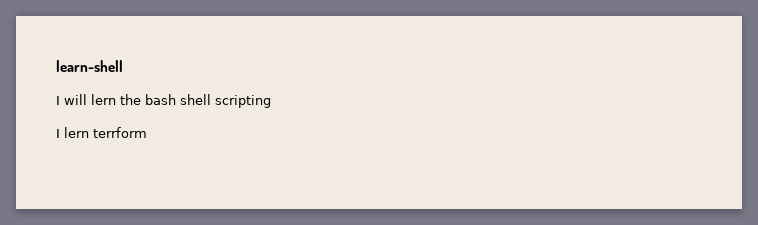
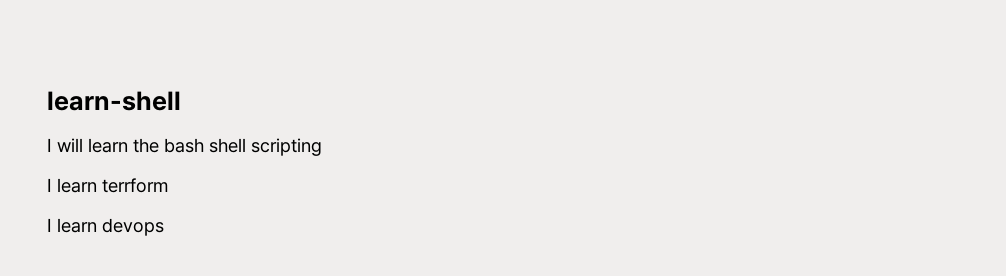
[91,94,116,105] lern -> [88,138,128,153] learn
[64,127,89,138] lern -> [57,178,97,193] learn
(147, 132) none -> [47,218,164,236] // I learn devops

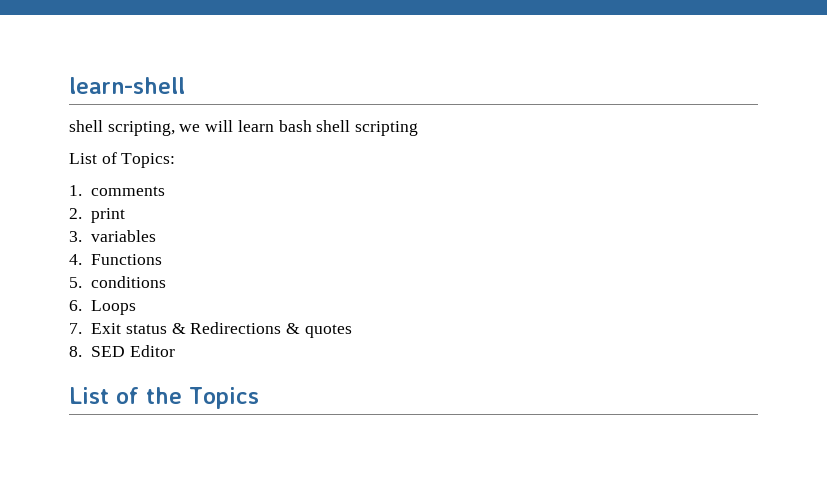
[47,138,52,152] I -> [69,120,201,136] shell scripting, we
[133,138,159,153] the -> (274, 126) none
[47,178,168,193] [47,218,164,236] I learn terrform // I learn devops -> [69,152,176,168] [69,185,166,196] [69,208,126,223] [69,230,157,242] [69,254,163,265] [69,276,167,288] [69,300,137,315] [69,322,352,338] [69,345,176,357] [69,387,259,409] List of Topics: // 1. comments // 2. print // 3. variables // 4. Functions // 5. conditions // 6. Loops // 7. Exit status & Redirections & quotes // 8. SED Editor // List of the Topics

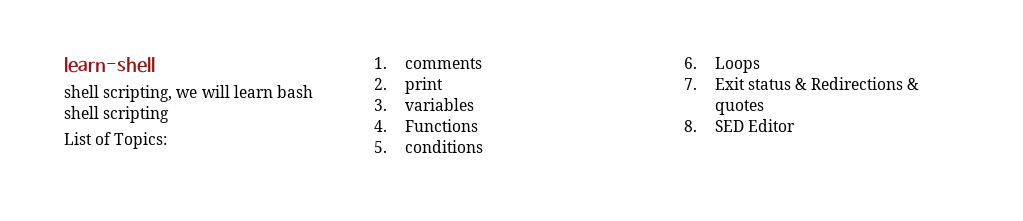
[69,387,259,409] // List of the Topics -> (795, 125) none

